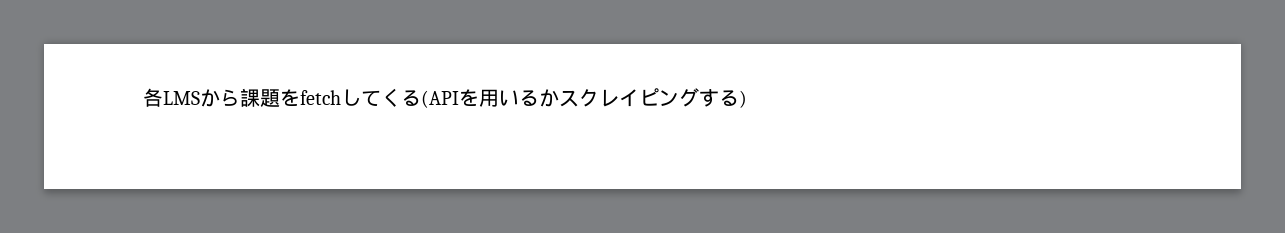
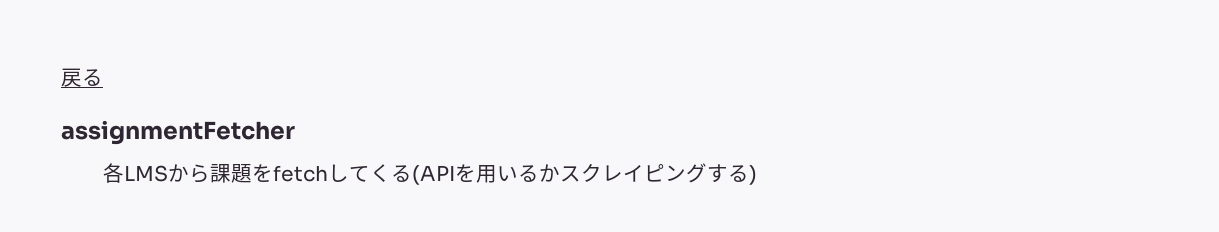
(143, 97) none -> [61,68,103,87] [61,120,295,145] 戻る // assignmentFetcher //

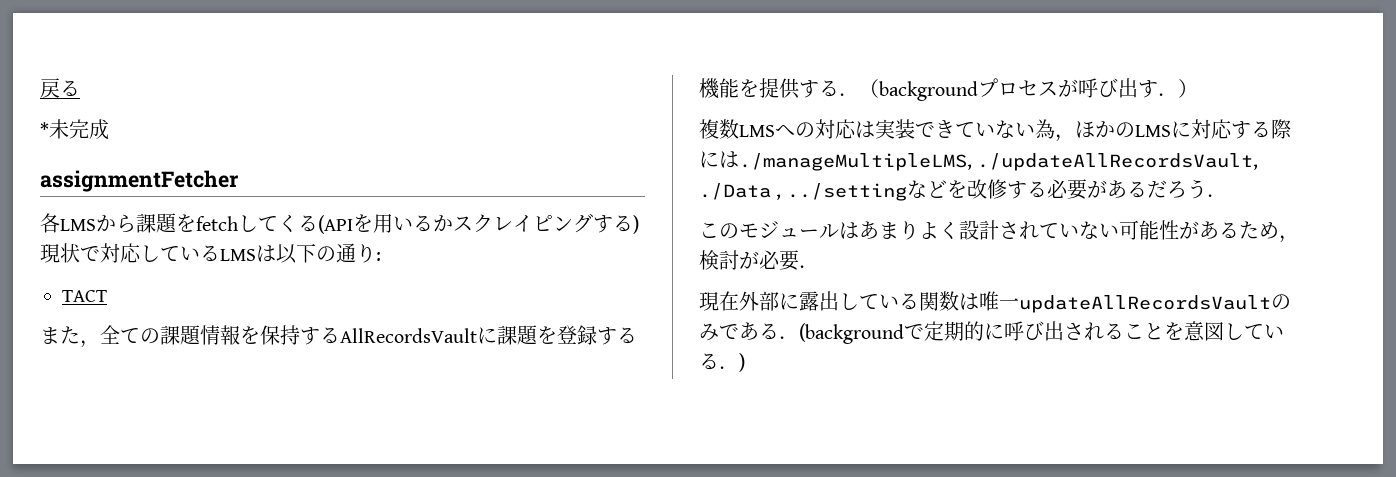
(103, 77) none -> [40,119,109,140] // *未完成
(757, 175) none -> [40,243,381,264] [62,290,107,302] [40,325,637,348] [699,78,1198,101] [699,119,1291,142] [699,151,1259,171] [699,179,1227,201] [699,220,1299,243] [699,250,819,271] [699,291,1291,313] [699,321,1284,344] [699,353,745,372] 現状で対応しているLMSは以下の通り: // TACT // また，全ての課題情報を保持するAllRecordsVaultに課題を登録する機能を提供する．（backgroundプロセスが呼び出す．） // 複数LMSへの対応は実装できていない為，ほかのLMSに対応する際には./manageMultipleLMS, ./updateAllRecordsVault, ./Data , ../settingなどを改修する必要があるだろう． // このモジュールはあまりよく設計されていない可能性があるため，検討が必要． // 現在外部に露出している関数は唯一updateAllRecordsVaultのみである．(backgroundで定期的に呼び出されることを意図している．)

